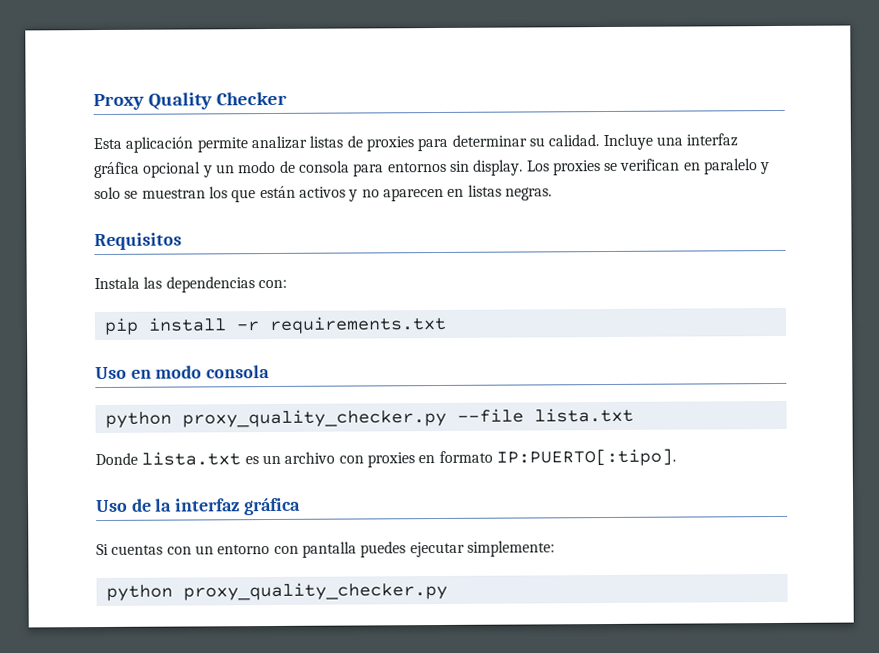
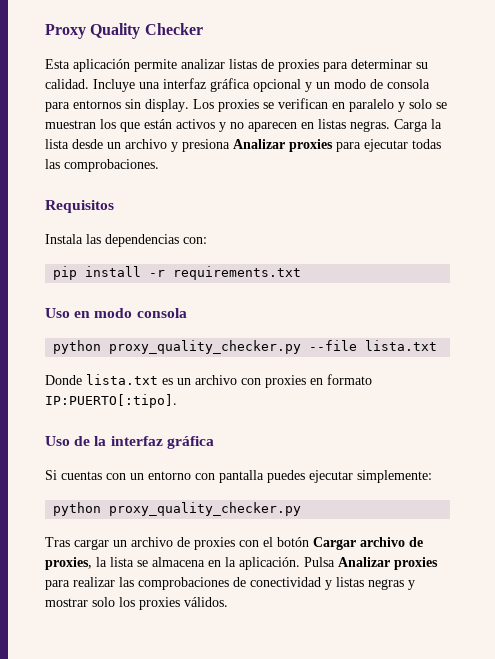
(552, 194) none -> [394,119,442,132] [45,139,441,152] [45,159,159,172] Carga la lista desde un archivo y presiona Analizar proxies para ejecutar todas las comprobaciones.
(448, 591) none -> [45,537,423,550] [45,557,438,570] [45,577,415,590] [45,597,228,610] // Tras cargar un archivo de proxies con el botón Cargar archivo de proxies, la lista se almacena en la aplicación. Pulsa Analizar proxies para realizar las comprobaciones de conectividad y listas negras y mostrar solo los proxies válidos.

